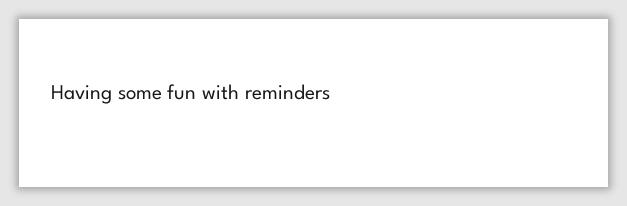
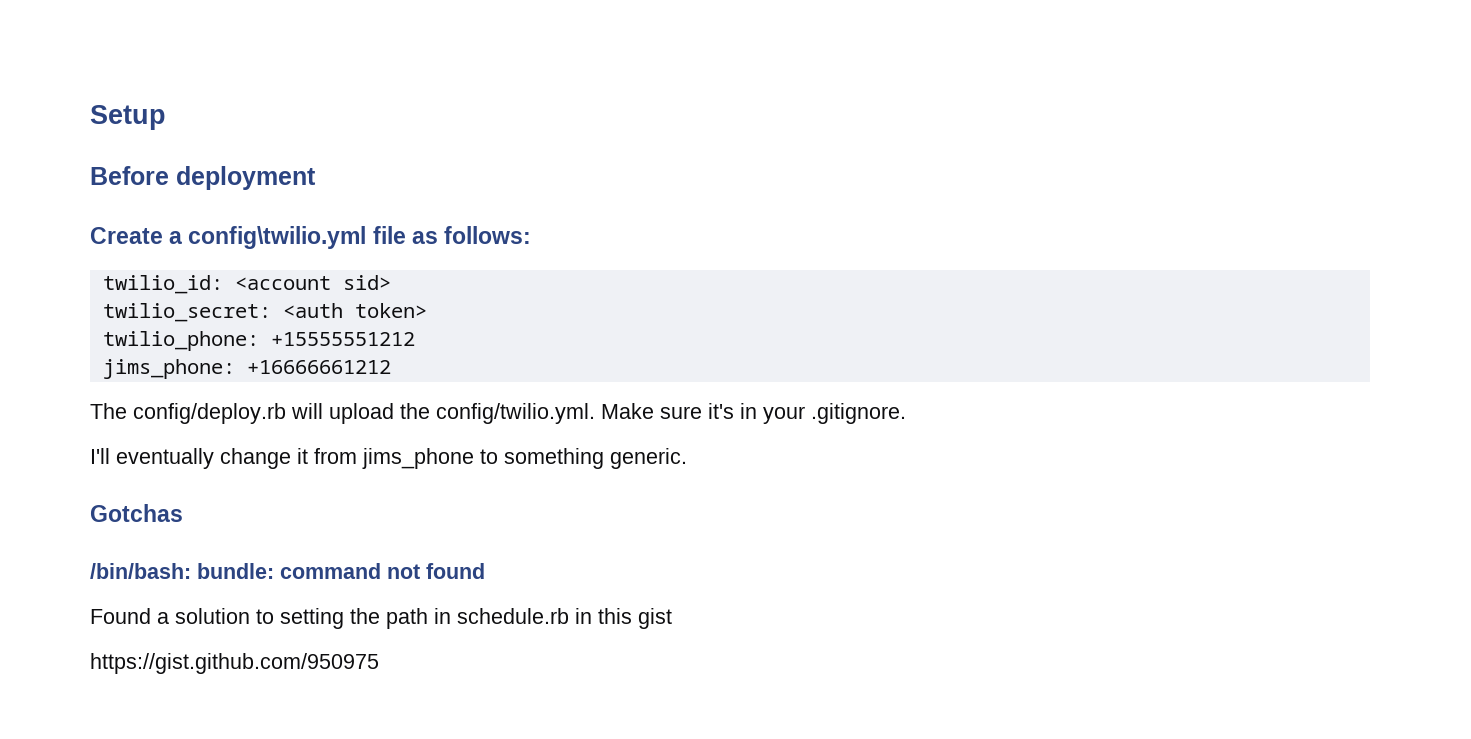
[51,84,330,104] Having some fun with reminders -> [90,105,166,130] [90,166,316,190] [90,226,532,249] [102,275,391,294] [102,303,427,322] [102,331,415,351] [102,359,391,379] [90,403,906,424] [90,448,687,469] [90,504,183,522] [90,563,485,579] [90,608,672,629] [90,653,379,674] Setup // Before deployment // Create a config\twilio.yml file as follows: // twilio_id: <account sid> // twilio_secret: <auth token> // twilio_phone: +15555551212 // jims_phone: +16666661212 // The config/deploy.rb will upload the config/twilio.yml. Make sure it's in your .gitignore. // I'll eventually change it from jims_phone to something generic. // Gotchas // /bin/bash: bundle: command not found // Found a solution to setting the path in schedule.rb in this gist // https://gist.github.com/950975

